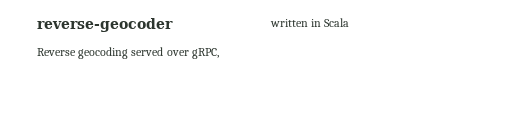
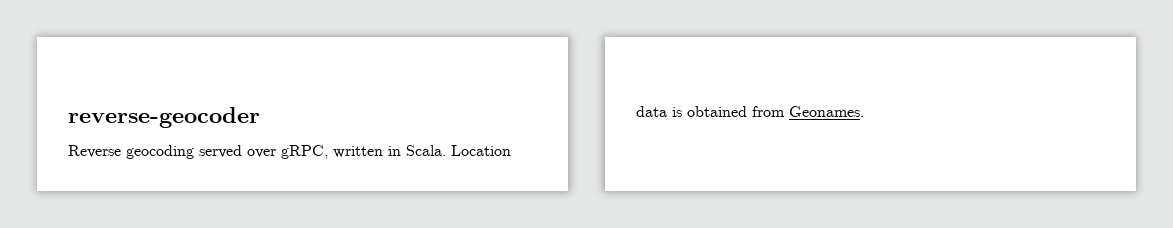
[324,18,350,27] Scala -> [406,145,511,156] [636,106,864,117] Scala. Location data is obtained from Geonames.

